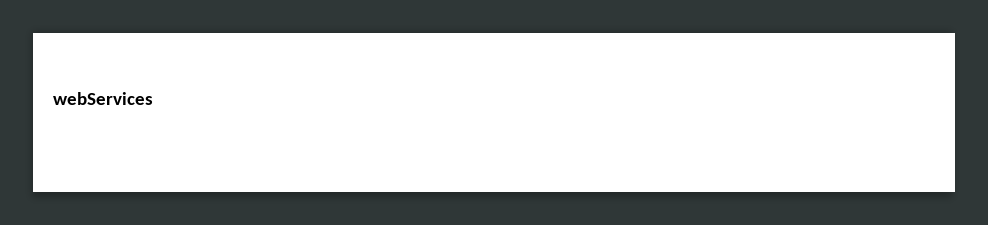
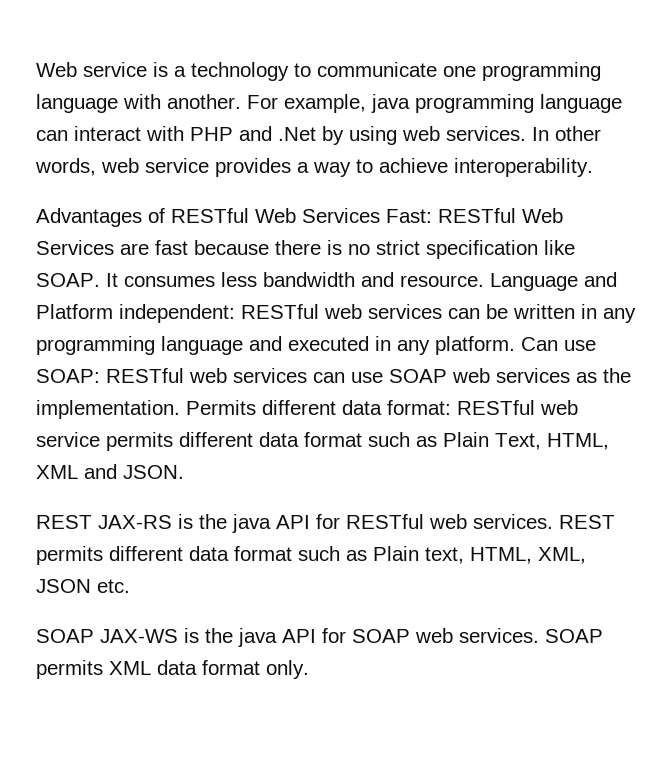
[53,92,153,105] webServices -> [36,62,601,81] [36,94,622,113] [36,126,601,145] [35,158,593,177] [36,208,563,227] [36,240,575,259] [36,272,617,291] [36,304,636,323] [36,336,596,355] [36,368,631,383] [36,400,578,419] [36,432,609,451] [36,464,184,479] [36,514,615,533] [36,546,586,565] [36,579,130,593] [36,628,603,647] [36,660,309,679] Web service is a technology to communicate one programming language with another. For example, java programming language can interact with PHP and .Net by using web services. In other words, web service provides a way to achieve interoperability. // Advantages of RESTful Web Services Fast: RESTful Web Services are fast because there is no strict specification like SOAP. It consumes less bandwidth and resource. Language and Platform independent: RESTful web services can be written in any programming language and executed in any platform. Can use SOAP: RESTful web services can use SOAP web services as the implementation. Permits different data format: RESTful web service permits different data format such as Plain Text, HTML, XML and JSON. // REST JAX-RS is the java API for RESTful web services. REST permits different data format such as Plain text, HTML, XML, JSON etc. // SOAP JAX-WS is the java API for SOAP web services. SOAP permits XML data format only.

